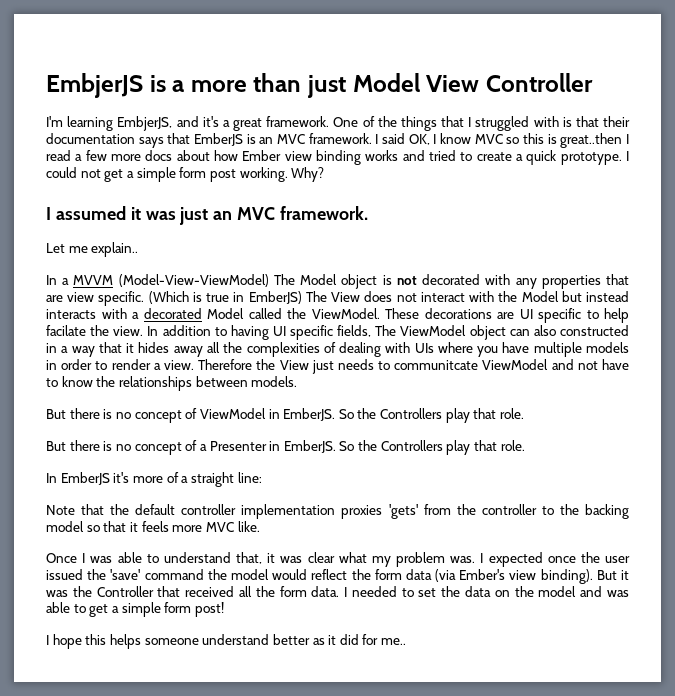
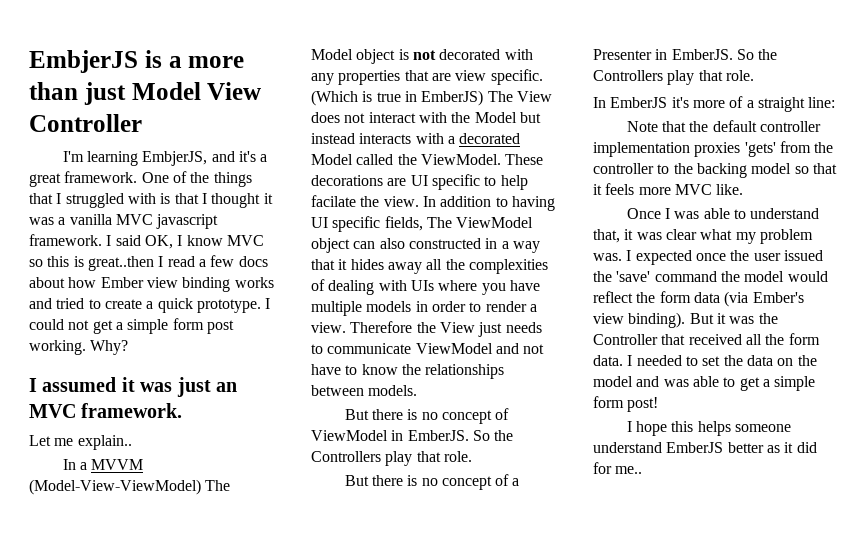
[603,116,630,127] [46,133,305,148] their documentation says that EmberJS is an MVC -> [201,193,273,208] [29,214,219,229] I thought it was a vanilla MVC javascript
[111,154,141,161] more -> (235, 261) none
[394,360,479,370] communitcate -> [327,343,412,354] communicate
(270, 639) none -> [666,442,724,453] EmberJS

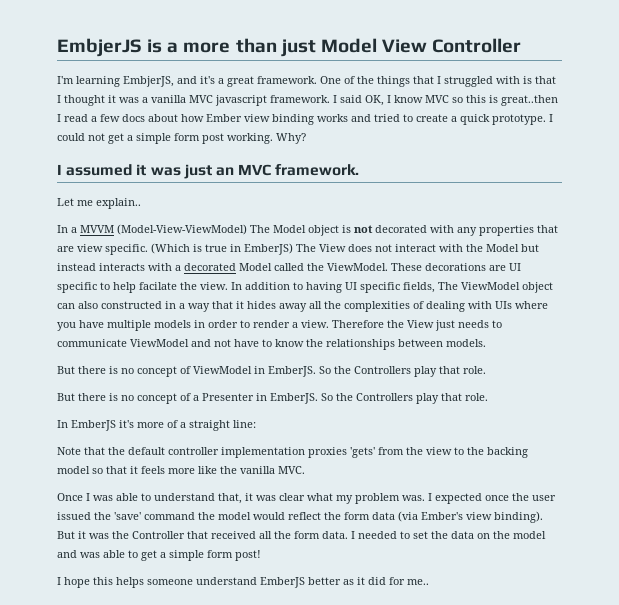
[593,163,654,174] controller -> [426,447,452,455] view
[674,184,744,195] MVC like. -> [198,466,305,474] like the vanilla MVC.

